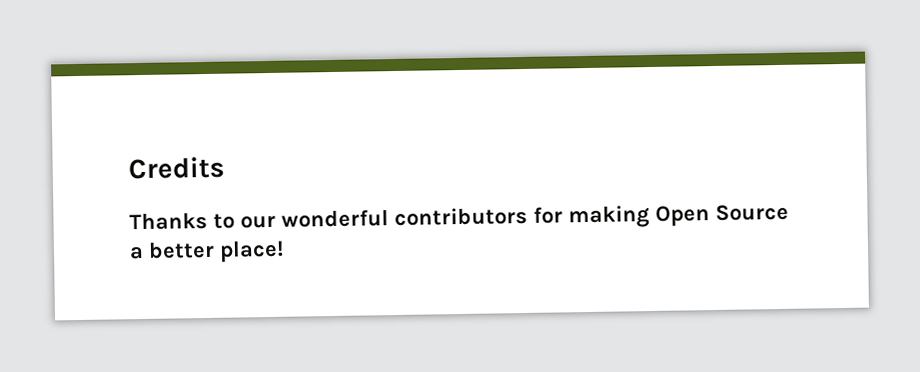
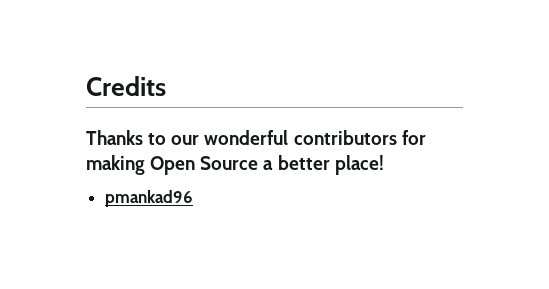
(284, 251) none -> [104,190,193,207] // pmankad96

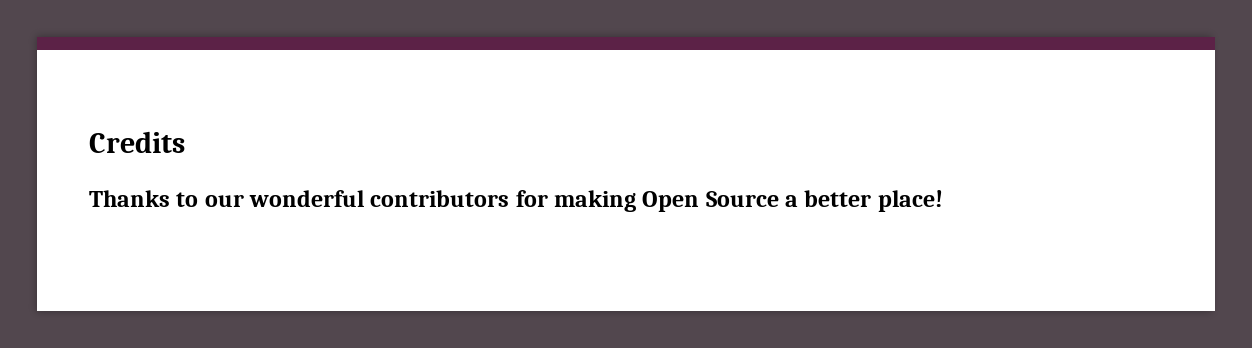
[104,190,193,207] // pmankad96 -> (943, 201) none

